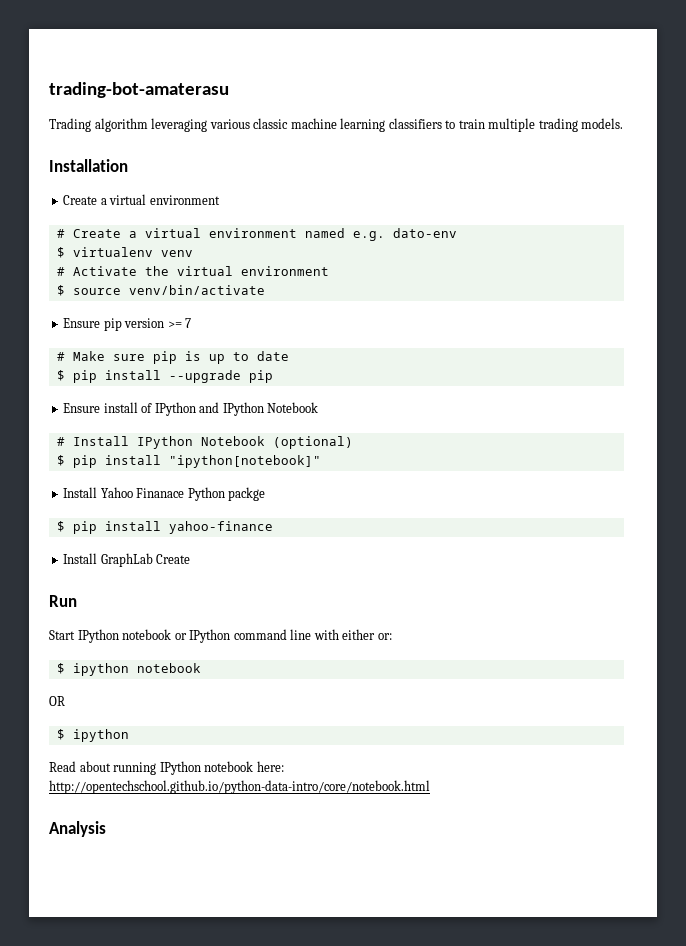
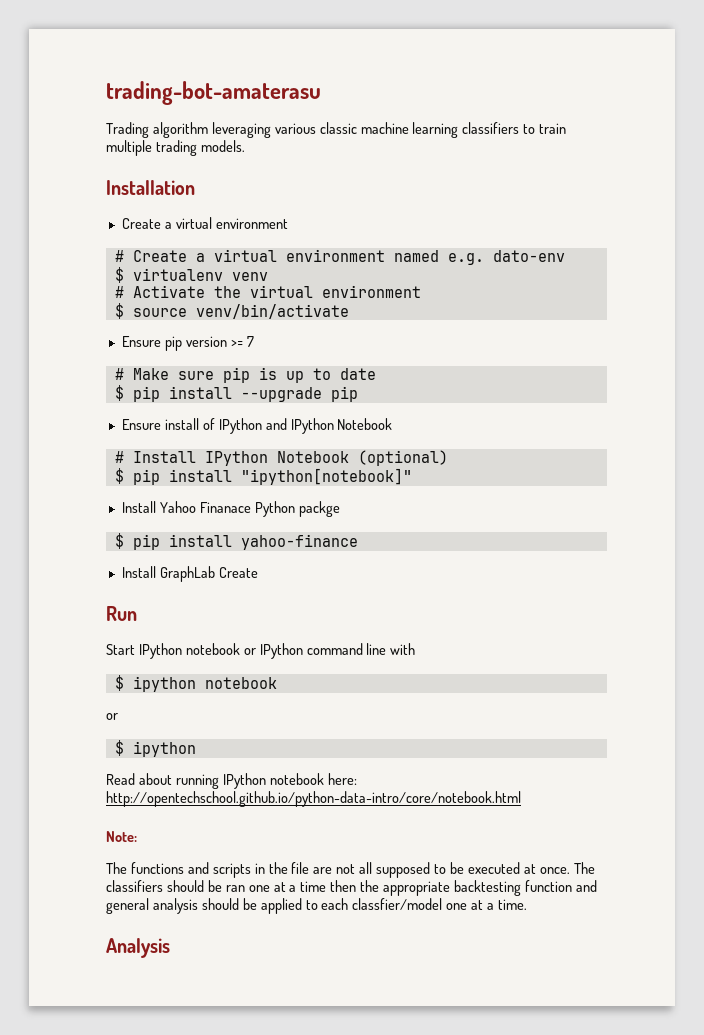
[342,629,392,640] either or: -> (416, 649) none
[49,696,65,706] OR -> [106,713,118,720] or
(430, 787) none -> [106,831,137,842] [106,862,595,878] [106,880,597,896] [106,898,528,914] // Note: // The functions and scripts in the file are not all supposed to be executed at once. The classifiers should be ran one at a time then the appropriate backtesting function and general analysis should be applied to each classfier/model one at a time.

